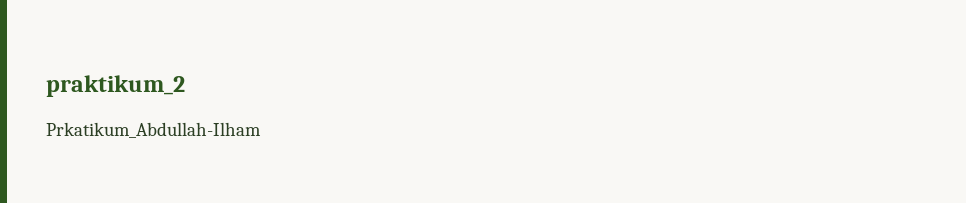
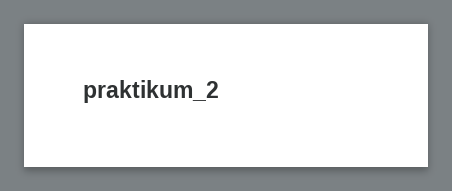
[46,122,261,138] // Prkatikum_Abdullah-Ilham -> (219, 91) none

